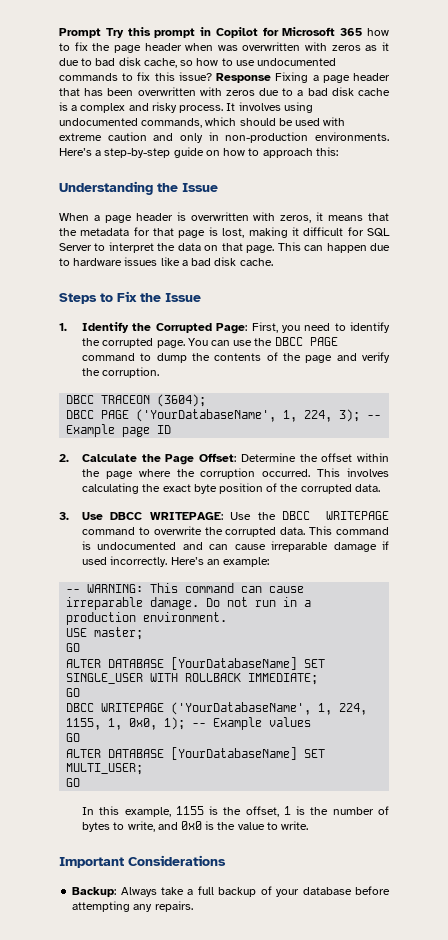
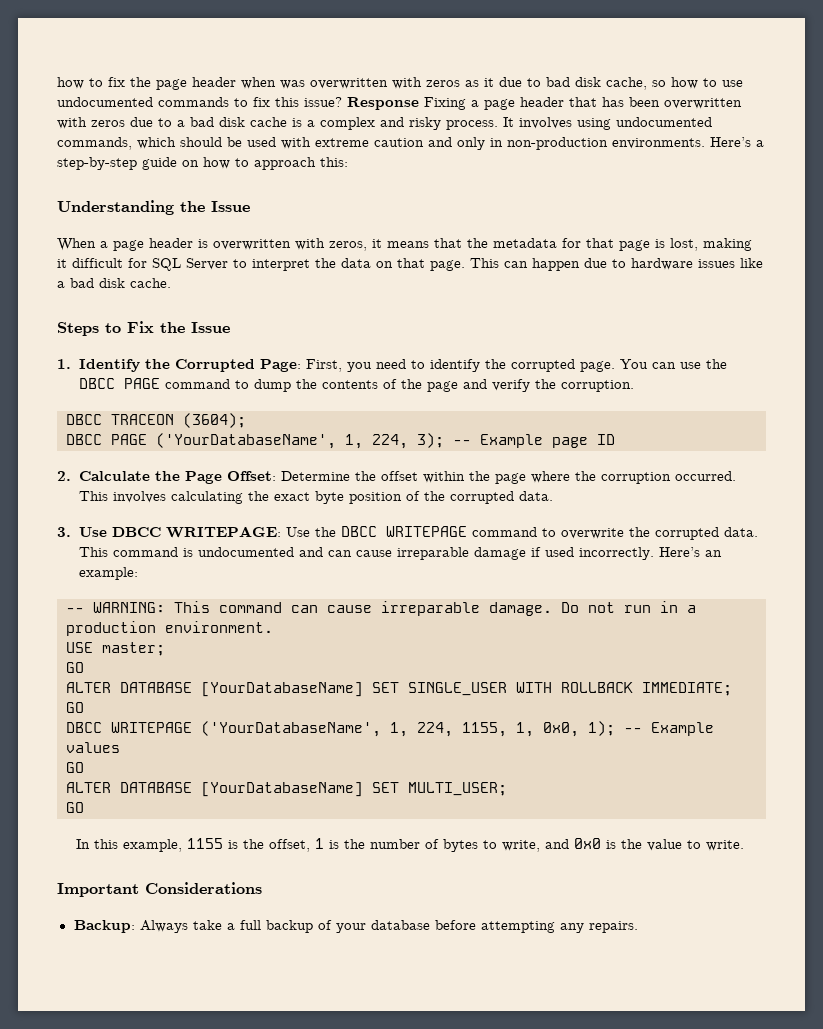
[59,27,363,38] Prompt Try this prompt in Copilot for Microsoft 365 -> (57, 83) none

